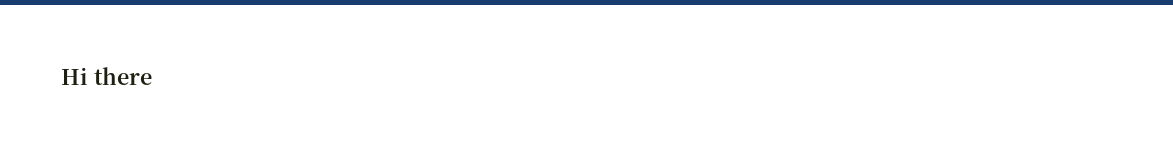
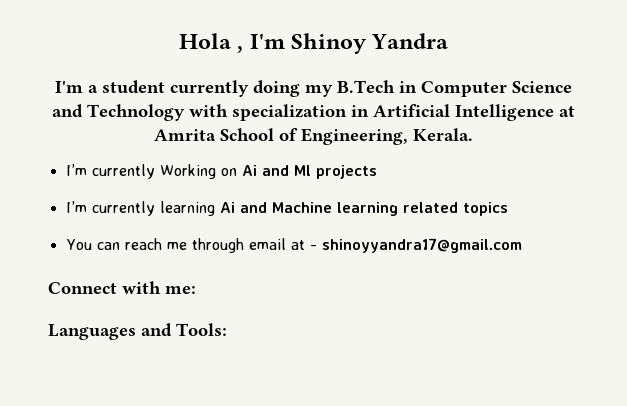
[61,67,152,85] Hi there -> [178,33,449,54] [55,80,572,97] [52,104,575,121] [154,128,473,145] [65,164,377,179] [65,201,508,216] [65,238,522,253] [48,281,196,294] [48,323,227,340] Hola , I'm Shinoy Yandra // I'm a student currently doing my B.Tech in Computer Science and Technology with specialization in Artificial Intelligence at Amrita School of Engineering, Kerala. // I’m currently Working on Ai and Ml projects // I’m currently learning Ai and Machine learning related topics // You can reach me through email at - shinoyyandra17@gmail.com // Connect with me: // Languages and Tools:

